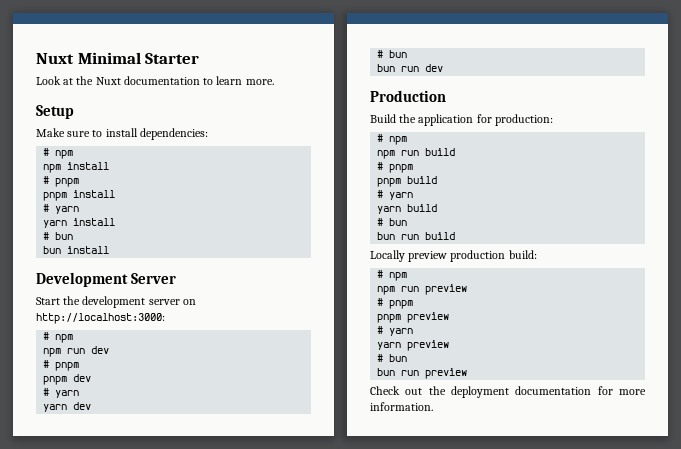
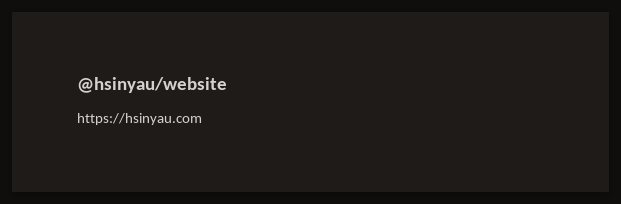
[36,52,200,64] [36,76,274,85] [36,105,74,119] [36,128,208,140] [43,148,74,159] [43,162,110,173] [43,176,80,187] [43,190,116,201] [43,204,80,214] [43,218,116,228] [43,232,74,240] [43,246,110,254] [36,272,177,287] [36,296,196,308] [36,313,165,324] [43,332,74,343] [43,346,110,357] [43,360,80,371] [43,374,92,385] [43,388,80,398] [43,402,92,412] [377,50,408,58] [377,64,444,72] [370,90,446,102] [370,114,553,126] [377,134,408,145] [377,148,456,159] [377,162,414,173] [377,176,438,187] [377,190,414,200] [377,204,438,214] [377,218,408,226] [377,232,456,240] [370,250,537,262] [377,270,408,281] [377,284,468,295] [377,298,414,309] [377,312,450,323] [377,326,414,336] [377,340,450,351] [377,354,408,362] [377,368,468,379] [370,386,646,398] [370,402,433,411] Nuxt Minimal Starter // Look at the Nuxt documentation to learn more. // Setup // Make sure to install dependencies: // # npm // npm install // # pnpm // pnpm install // # yarn // yarn install // # bun // bun install // Development Server // Start the development server on http://localhost:3000: // # npm // npm run dev // # pnpm // pnpm dev // # yarn // yarn dev // # bun // bun run dev // Production // Build the application for production: // # npm // npm run build // # pnpm // pnpm build // # yarn // yarn build // # bun // bun run build // Locally preview production build: // # npm // npm run preview // # pnpm // pnpm preview // # yarn // yarn preview // # bun // bun run preview // Check out the deployment documentation for more information. -> [77,77,227,93] [77,113,202,125] @hsinyau/website // https://hsinyau.com

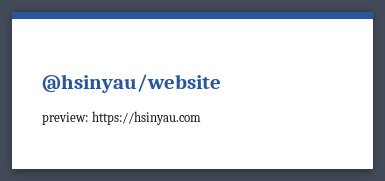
(227, 85) none -> [42,112,88,125] preview:

